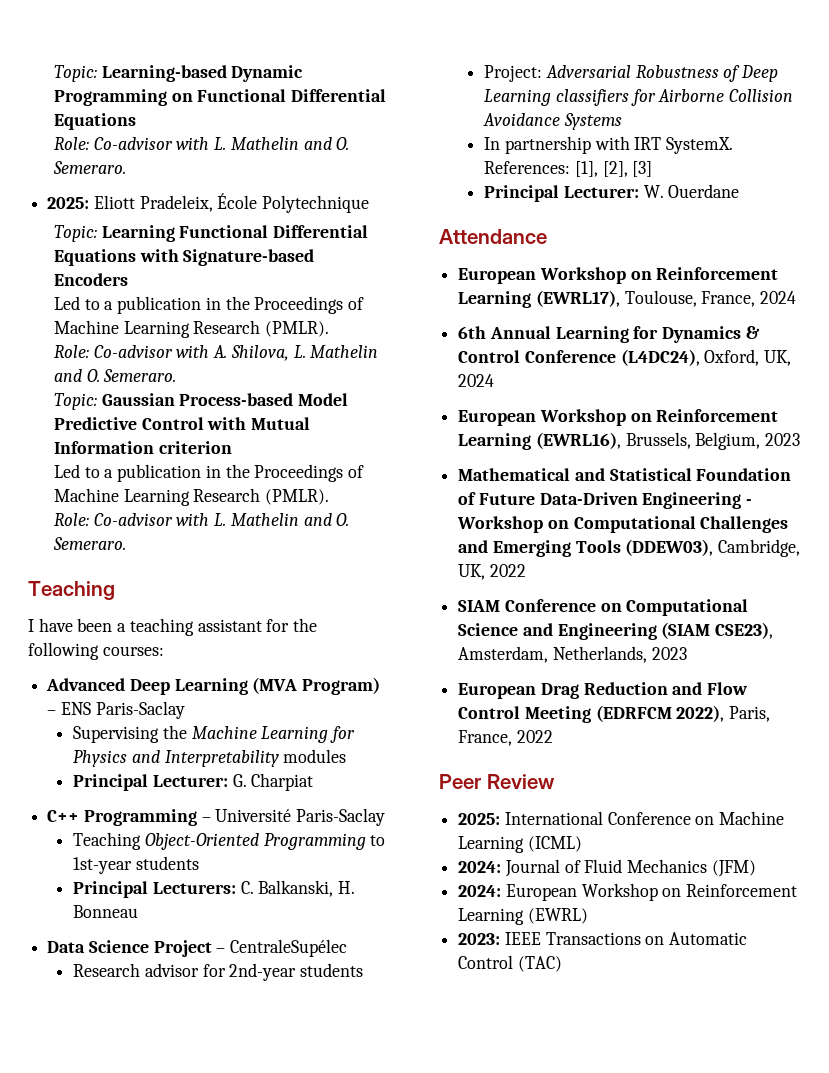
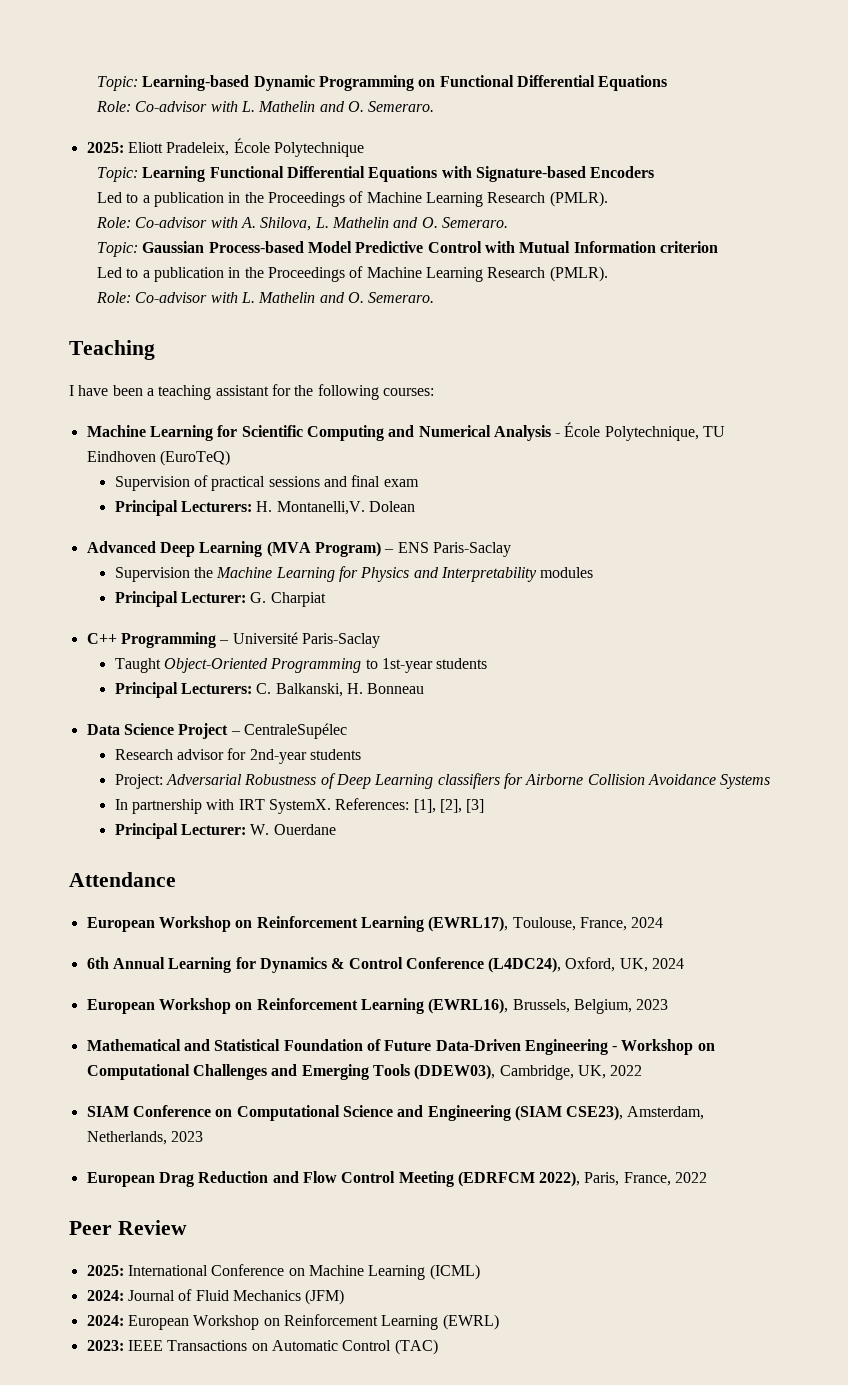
(164, 651) none -> [86,422,726,441] [86,450,230,466] [114,475,419,491] [114,500,415,516] // Machine Learning for Scientific Computing and Numerical Analysis - École Polytechnique, TU Eindhoven (EuroTeQ) // Supervision of practical sessions and final exam // Principal Lecturers: H. Montanelli,V. Dolean
[73,726,160,743] Supervising -> [114,567,190,582] Supervision
[73,832,142,850] Teaching -> [114,658,161,673] Taught

